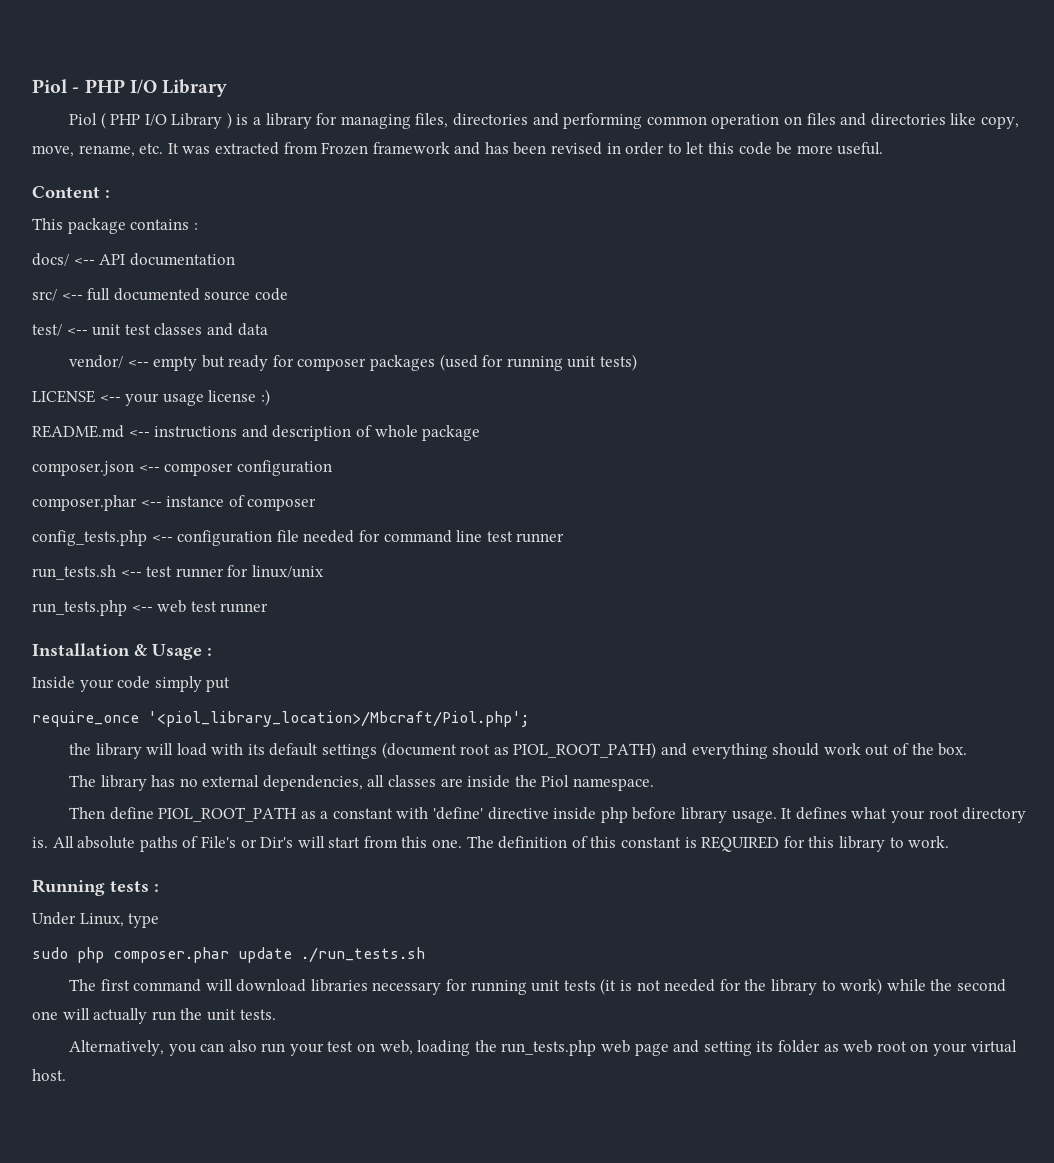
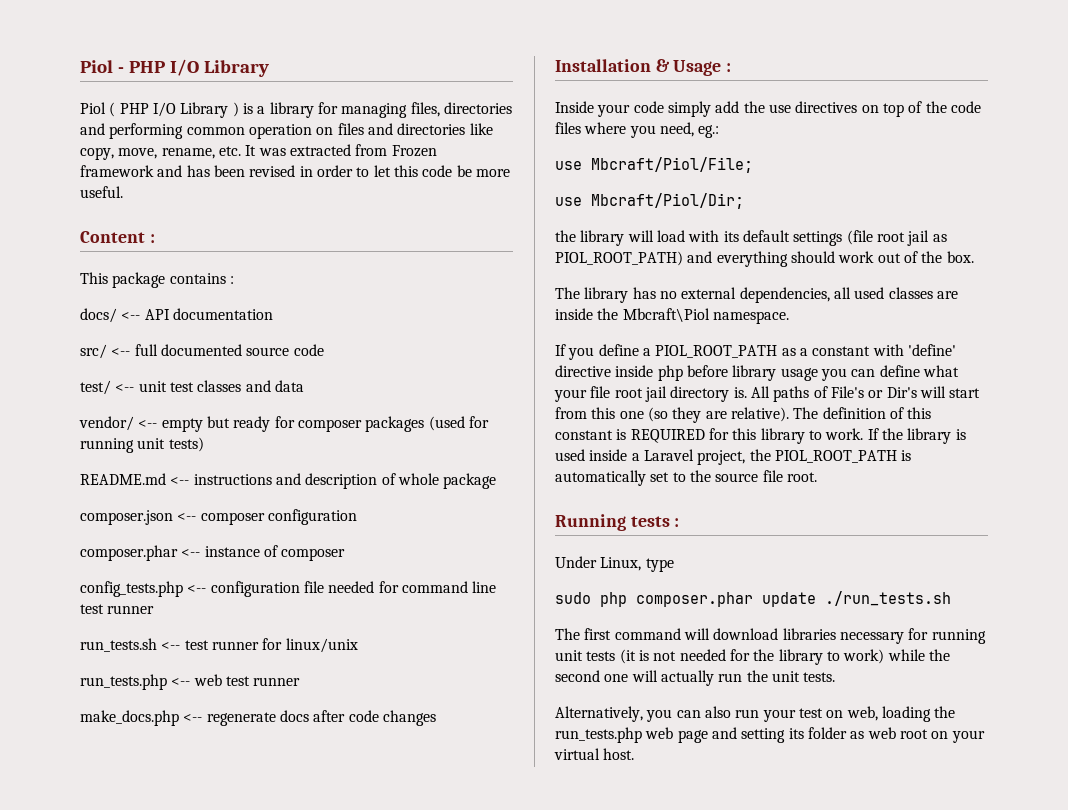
[32,389,270,406] // LICENSE <-- your usage license :) -> (204, 444) none
(269, 608) none -> [80,710,436,726] // make_docs.php <-- regenerate docs after code changes
[206,677,231,692] [32,711,529,727] put // require_once '<piol_library_location>/Mbcraft/Piol.php'; -> [715,101,981,117] [555,122,720,138] [555,157,753,173] [555,193,744,209] add the use directives on top of the code files where you need, eg.: // use Mbcraft/Piol/File; // use Mbcraft/Piol/Dir;
[381,742,491,759] (document root -> [846,230,930,246] (file root jail
(385, 781) none -> [854,287,885,299] used
[541,775,570,787] Piol -> [622,308,710,322] Mbcraft\Piol
[68,807,154,820] Then define -> [555,344,651,360] If you define a
[731,807,959,823] usage. It defines what your root -> [780,365,959,381] [554,386,667,402] usage you can define what your file root jail
[77,836,136,849] absolute -> (770, 392) none
[432,839,463,848] one. -> [619,407,789,423] one (so they are relative).
(950, 842) none -> [867,428,966,444] [555,449,912,465] [555,470,817,486] If the library is used inside a Laravel project, the PIOL_ROOT_PATH is automatically set to the source file root.

